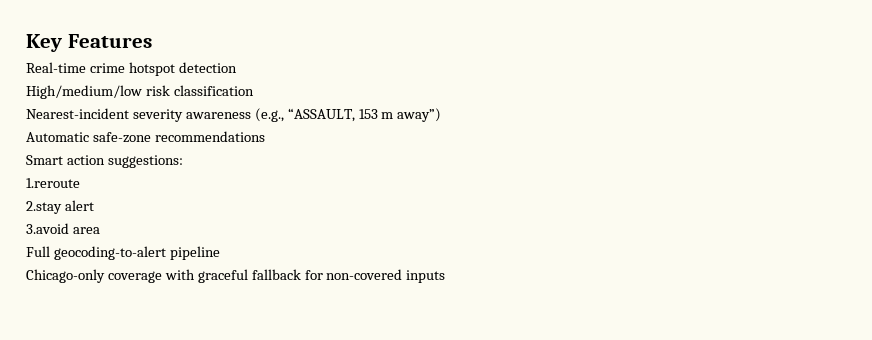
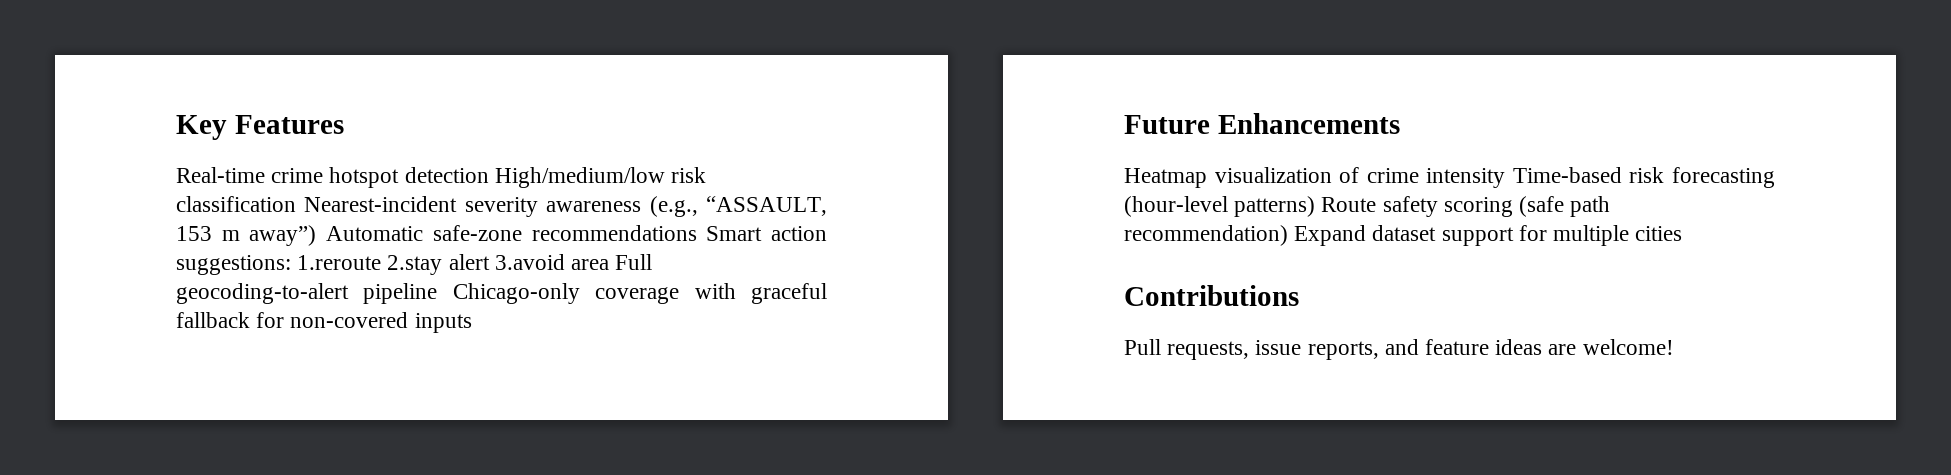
(237, 67) // -> (489, 175) none
(254, 90) // -> (296, 204) none
(442, 115) // -> (317, 235) none
(265, 136) // -> (697, 233) none
(183, 161) // -> (291, 265) none
(80, 183) // -> (382, 262) none
(94, 205) // -> (490, 262) none
(100, 230) // -> (610, 264) none
(220, 253) // -> (438, 293) none
(446, 276) none -> [1124,113,1400,134] [1124,167,1775,188] [1124,196,1611,217] [1124,225,1683,246] [1124,285,1299,306] [1124,339,1674,360] // Future Enhancements // Heatmap visualization of crime intensity Time-based risk forecasting (hour-level patterns) Route safety scoring (safe path recommendation) Expand dataset support for multiple cities // Contributions // Pull requests, issue reports, and feature ideas are welcome!

